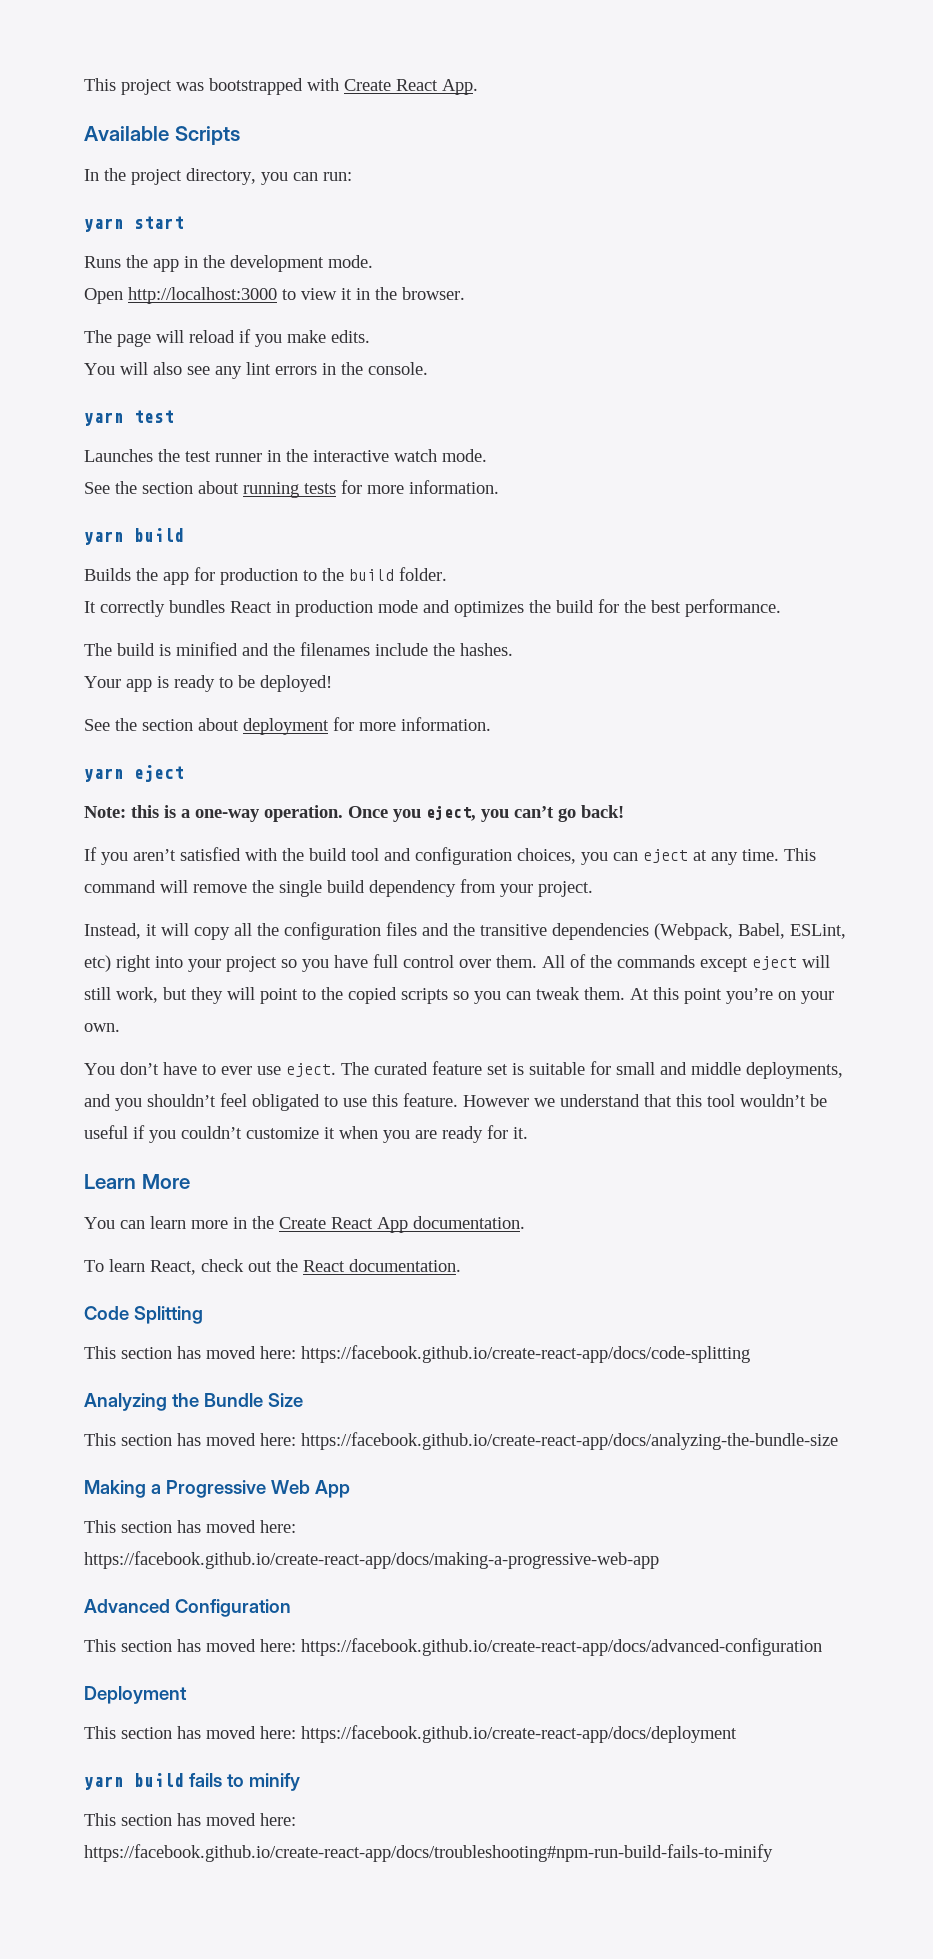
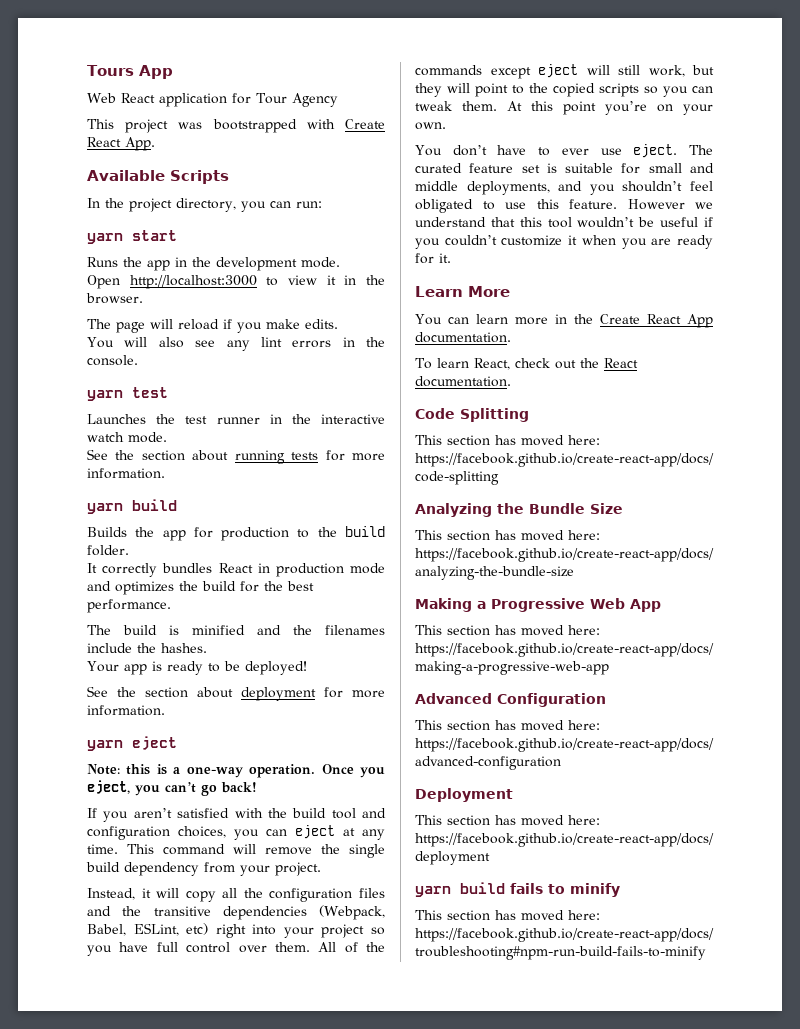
(84, 84) none -> [87,65,173,79] [87,93,338,107] Tours App // Web React application for Tour Agency //

